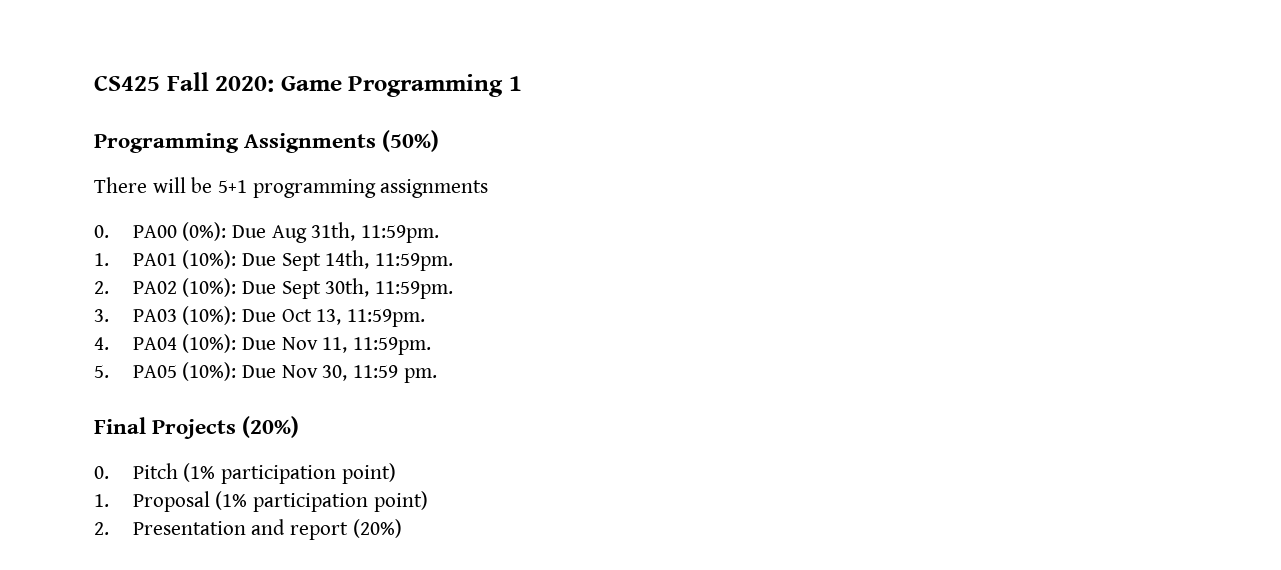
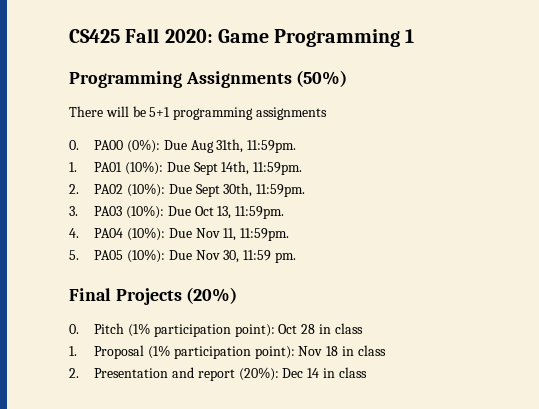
[341,463,396,484] point) -> [234,323,363,337] point): Oct 28 in class
[373,491,428,512] point) -> [254,345,386,359] point): Nov 18 in class
[352,519,402,538] (20%) -> [238,367,367,381] (20%): Dec 14 in class

